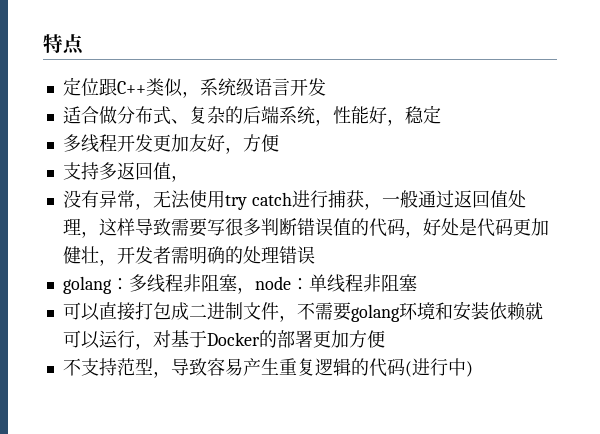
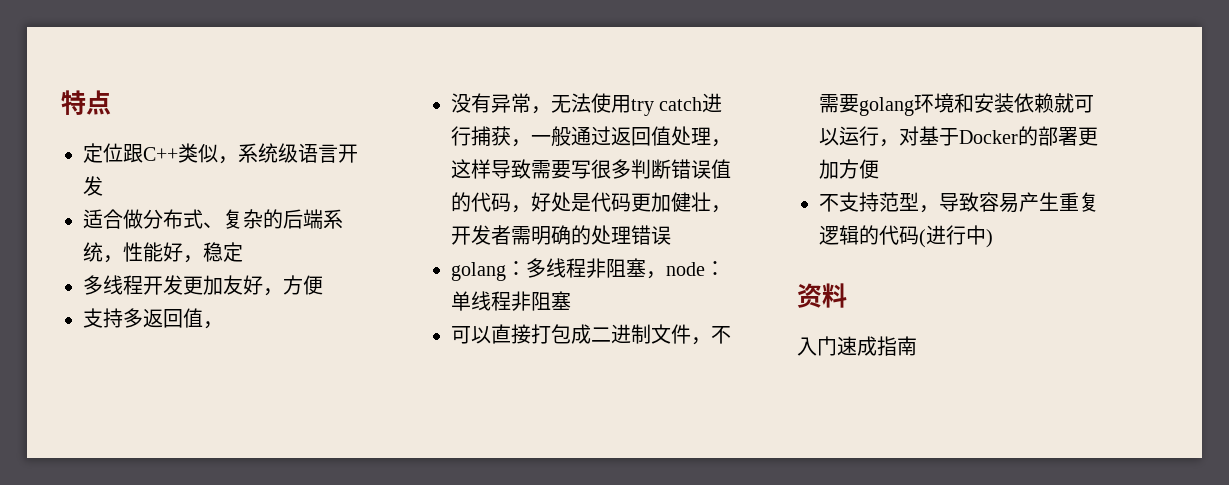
(473, 369) none -> [797,283,847,308] [797,336,917,356] // 资料 // 入门速成指南

